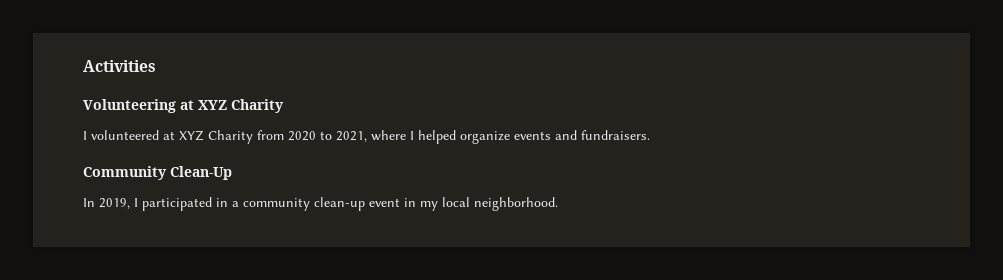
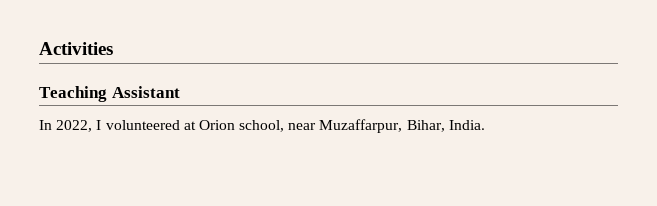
[83,99,284,113] [83,130,650,144] [83,166,232,180] [83,197,558,211] Volunteering at XYZ Charity // I volunteered at XYZ Charity from 2020 to 2021, where I helped organize events and fundraisers. // Community Clean-Up // In 2019, I participated in a community clean-up event in my local neighborhood. -> [39,86,180,102] [39,119,485,133] Teaching Assistant // In 2022, I volunteered at Orion school, near Muzaffarpur, Bihar, India.

